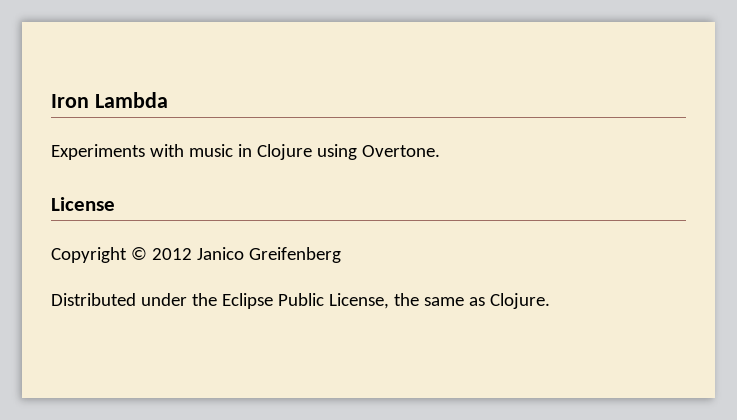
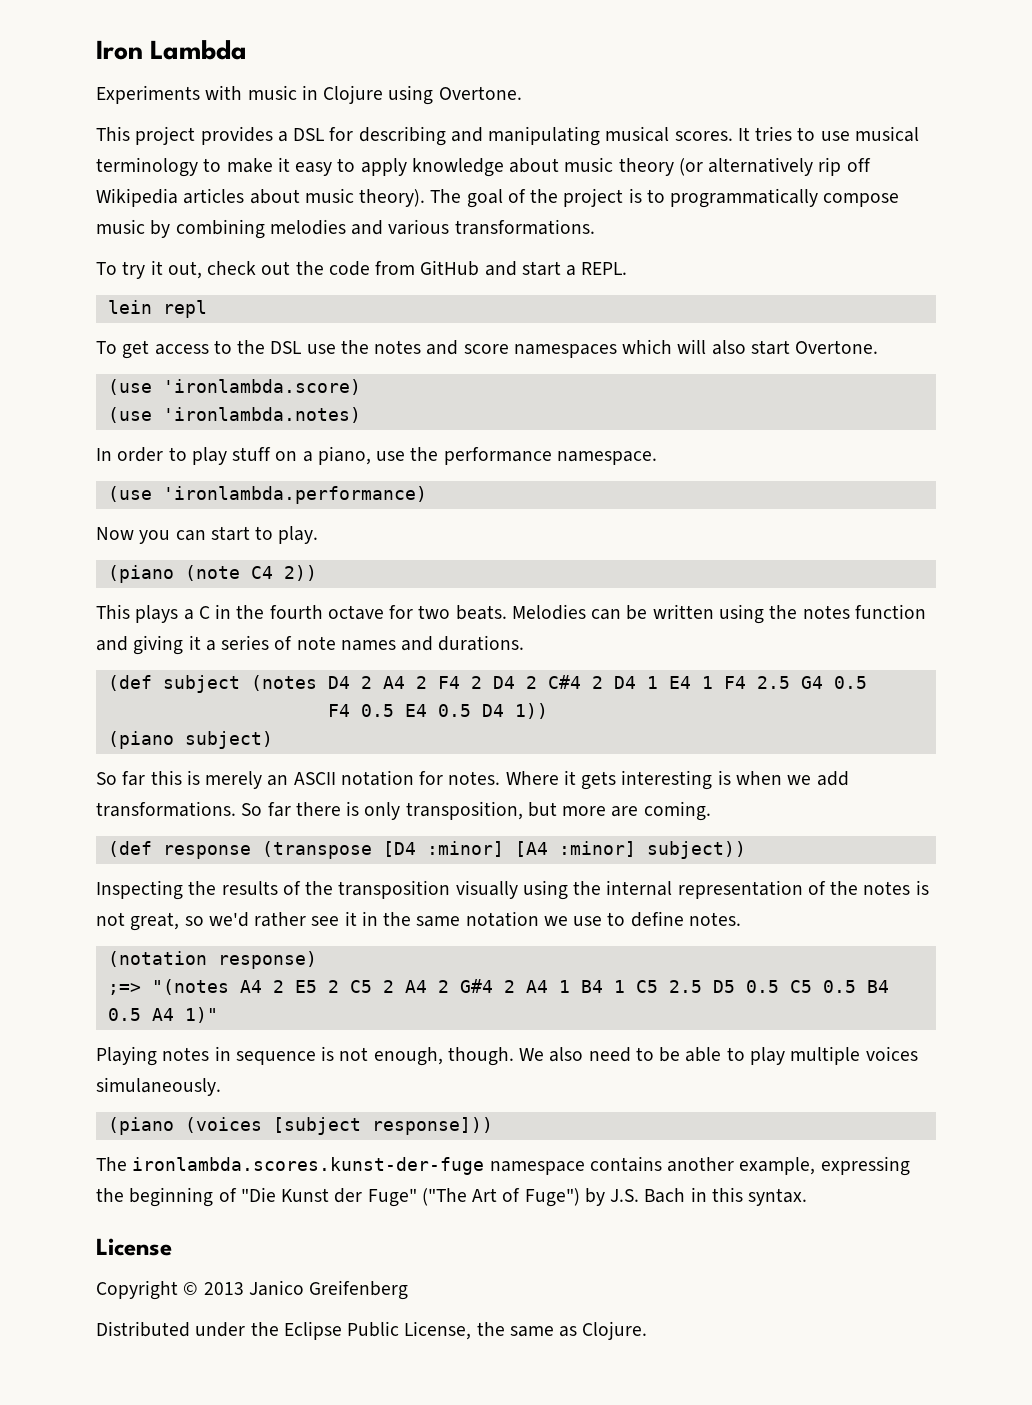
(440, 151) none -> [96,126,919,146] [96,157,871,177] [96,188,900,208] [96,219,595,239] [96,260,628,279] [107,300,207,318] [96,339,879,359] [107,379,361,395] [107,407,361,423] [96,446,657,465] [107,486,427,504] [96,526,319,544] [107,565,317,583] [96,604,926,624] [96,635,525,655] [107,675,867,693] [327,703,548,719] [107,731,273,749] [96,770,849,790] [96,801,711,821] [107,841,746,859] [96,880,929,900] [96,911,741,931] [107,951,317,969] [107,979,889,995] [107,1007,218,1023] [96,1046,918,1066] [96,1077,221,1096] [107,1117,493,1135] [96,1156,910,1176] [96,1187,808,1207] // This project provides a DSL for describing and manipulating musical scores. It tries to use musical terminology to make it easy to apply knowledge about music theory (or alternatively rip off Wikipedia articles about music theory). The goal of the project is to programmatically compose music by combining melodies and various transformations. // To try it out, check out the code from GitHub and start a REPL. // lein repl // To get access to the DSL use the notes and score namespaces which will also start Overtone. // (use 'ironlambda.score) // (use 'ironlambda.notes) // In order to play stuff on a piano, use the performance namespace. // (use 'ironlambda.performance) // Now you can start to play. // (piano (note C4 2)) // This plays a C in the fourth octave for two beats. Melodies can be written using the notes function and giving it a series of note names and durations. // (def subject (notes D4 2 A4 2 F4 2 D4 2 C#4 2 D4 1 E4 1 F4 2.5 G4 0.5 // F4 0.5 E4 0.5 D4 1)) // (piano subject) // So far this is merely an ASCII notation for notes. Where it gets interesting is when we add transformations. So far there is only transposition, but more are coming. // (def response (transpose [D4 :minor] [A4 :minor] subject)) // Inspecting the results of the transposition visually using the internal representation of the notes is not great, so we'd rather see it in the same notation we use to define notes. // (notation response) // ;=> "(notes A4 2 E5 2 C5 2 A4 2 G#4 2 A4 1 B4 1 C5 2.5 D5 0.5 C5 0.5 B4 0.5 A4 1)" // Playing notes in sequence is not enough, though. We also need to be able to play multiple voices simulaneously. // (piano (voices [subject response])) // The ironlambda.scores.kunst-der-fuge namespace contains another example, expressing the beginning of "Die Kunst der Fuge" ("The Art of Fuge") by J.S. Bach in this syntax.
[151,248,192,260] 2012 -> [203,1282,244,1295] 2013

